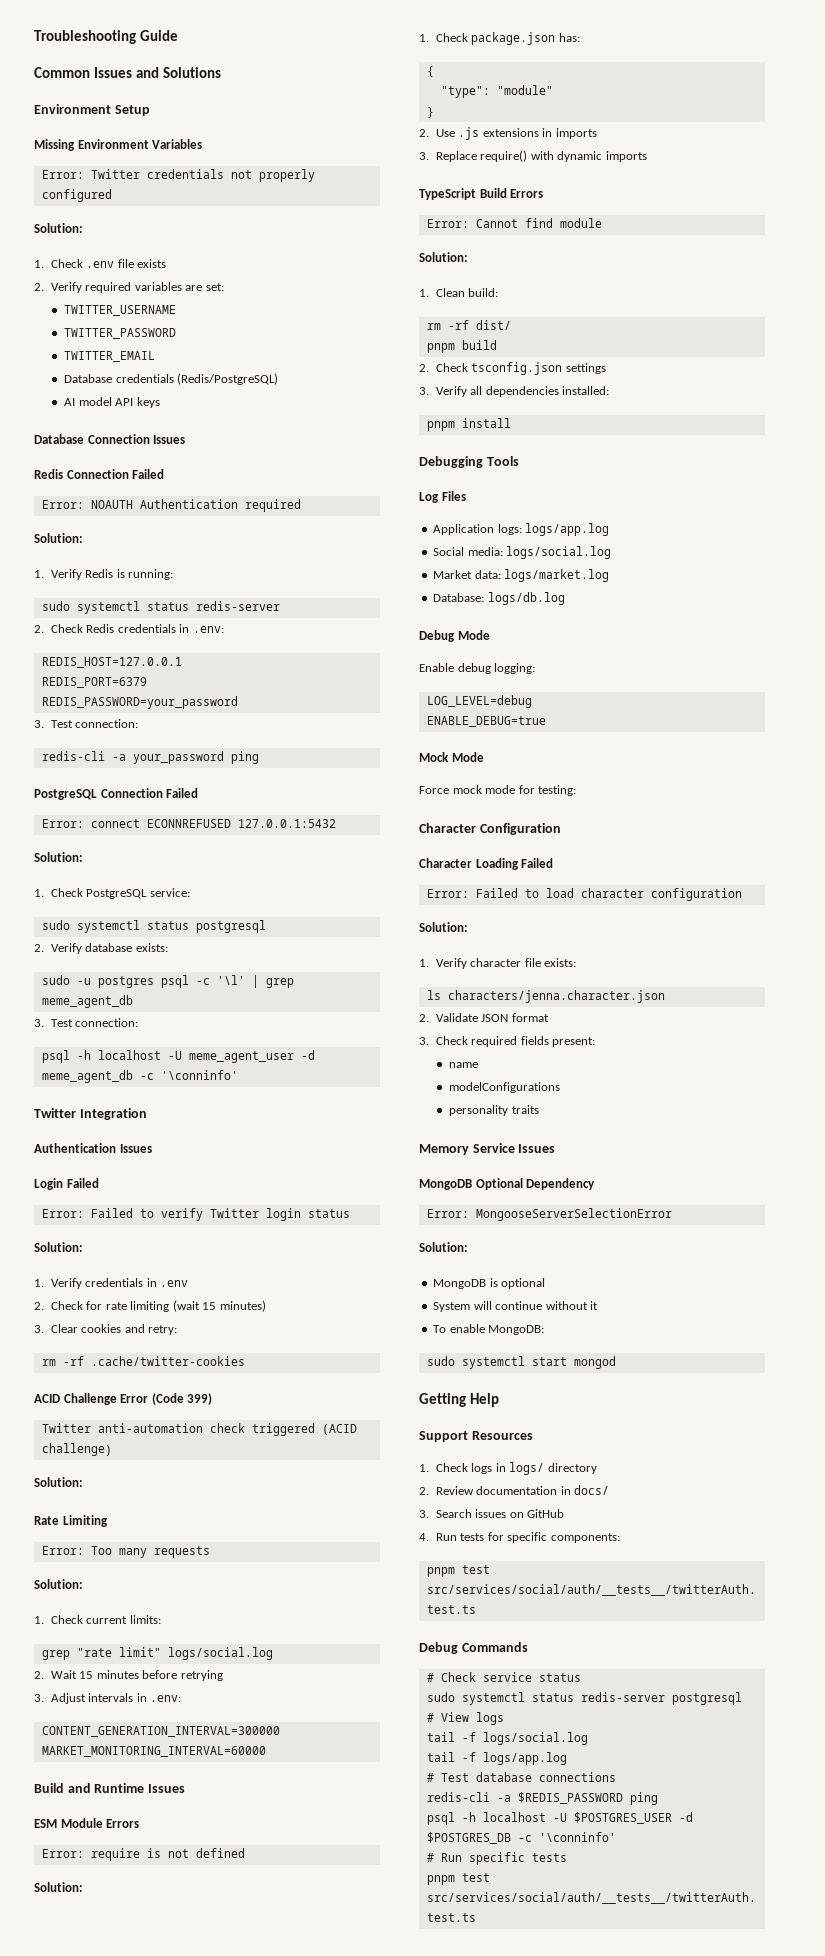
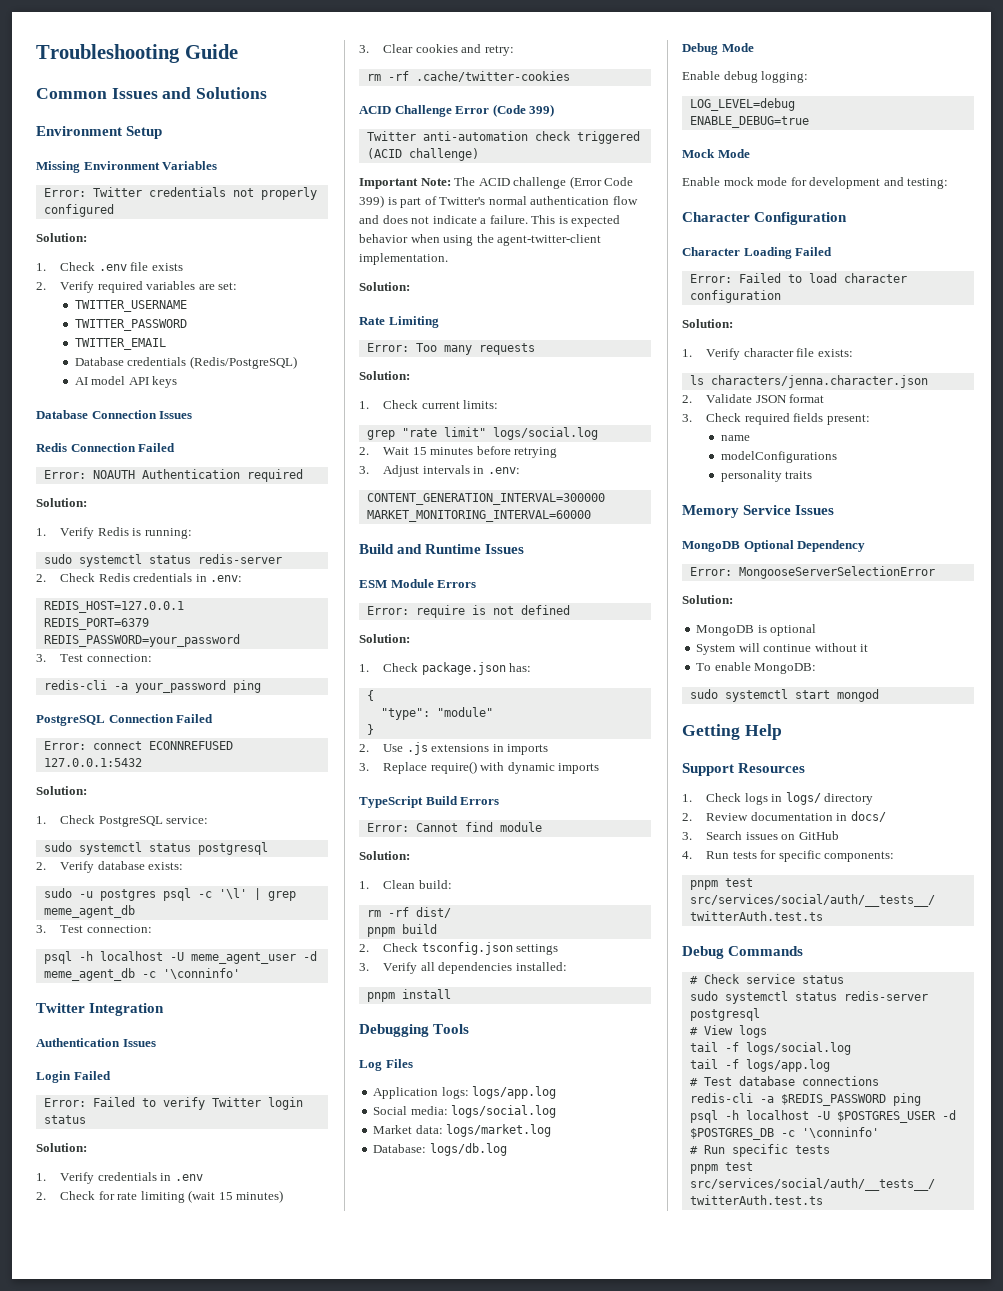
(112, 1449) none -> [359,176,634,189] [359,195,638,208] [359,215,621,227] [359,234,602,246] [359,253,448,265] // Important Note: The ACID challenge (Error Code 399) is part of Twitter's normal authentication flow and does not indicate a failure. This is expected behavior when using the agent-twitter-client implementation.
[419,786,449,794] Force -> [682,177,720,186] Enable
(535, 789) none -> [809,177,904,189] development and

